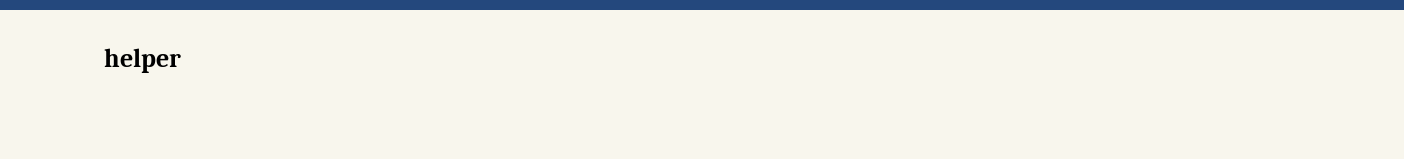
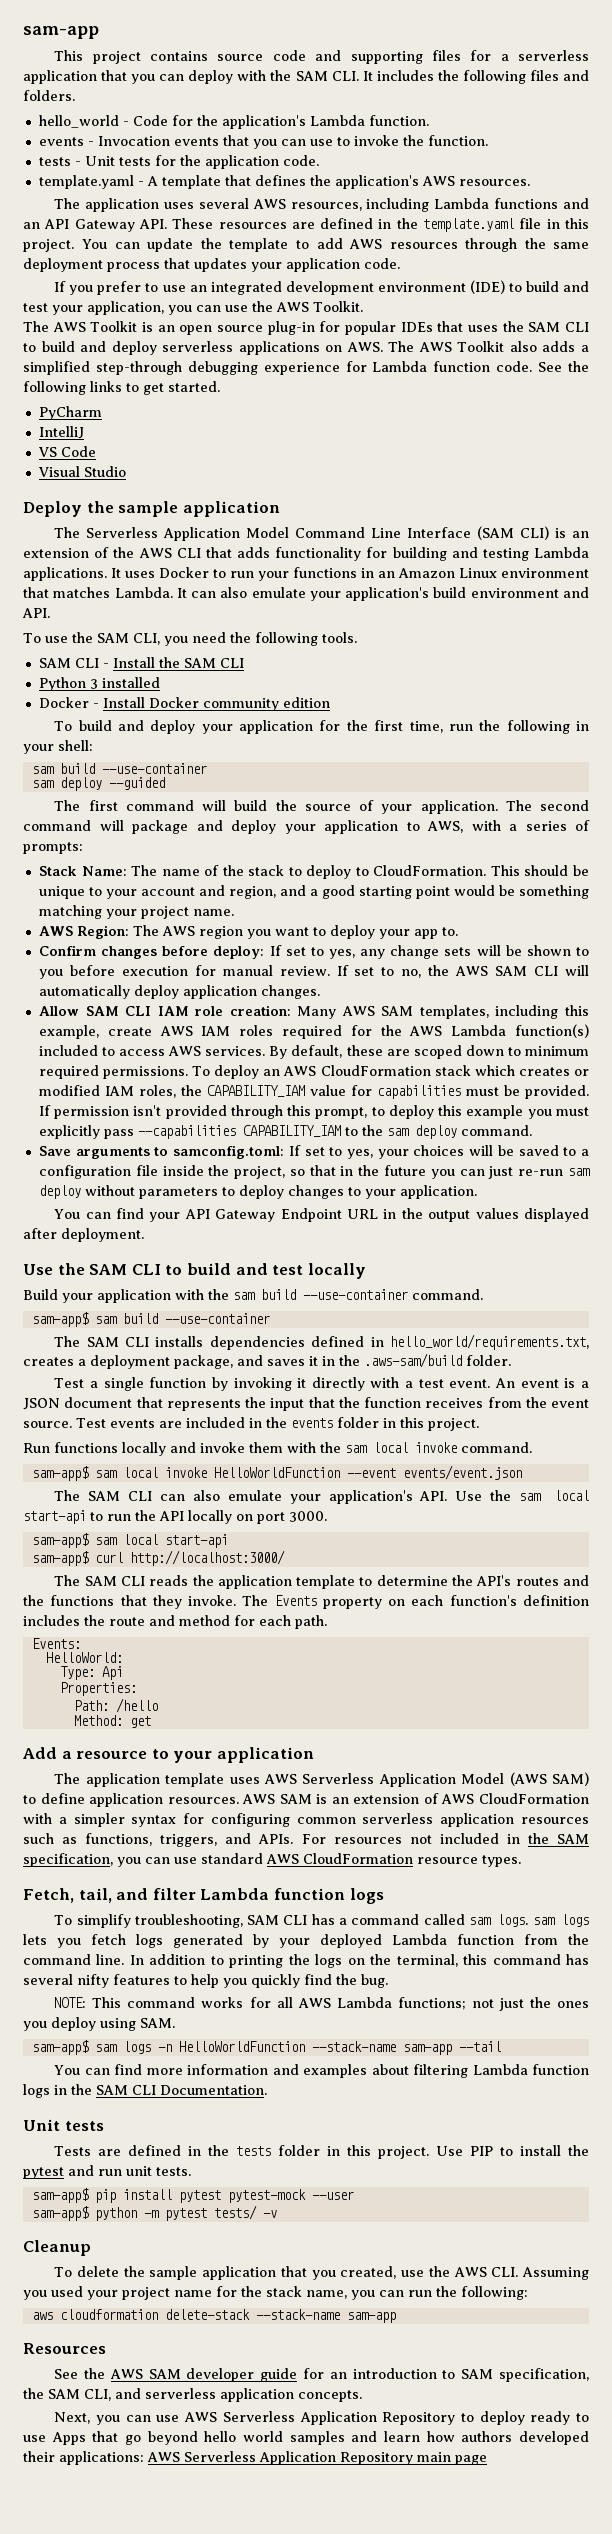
[104,48,181,73] helper -> [23,26,99,39] [54,50,590,64] [23,70,589,84] [23,90,75,101] [38,115,429,129] [38,135,488,149] [38,155,319,169] [38,175,530,189] [54,198,589,212] [23,218,589,232] [23,238,589,252] [23,258,400,272] [54,280,589,295] [23,301,363,315] [23,321,589,335] [23,341,589,355] [23,361,590,375] [23,381,220,395] [38,406,102,420] [38,426,84,439] [37,446,96,457] [37,466,126,477] [23,501,280,517] [54,526,589,541] [23,547,589,561] [23,567,589,581] [23,587,589,601] [22,608,50,618] [23,632,357,646] [38,657,244,668] [38,677,160,691] [38,697,330,711] [54,720,589,734] [23,740,93,754] [31,763,207,774] [31,777,165,791] [54,800,590,814] [23,820,590,834] [23,842,83,854] [38,865,590,879] [38,885,589,899] [38,905,234,919] [38,925,458,939] [38,945,589,959] [38,965,590,979] [38,985,320,999] [38,1005,589,1019] [38,1024,589,1039] [38,1045,589,1059] [38,1065,589,1079] [38,1085,589,1099] [38,1105,589,1119] [38,1125,532,1139] [38,1145,590,1159] [38,1165,590,1179] [38,1185,477,1199] [54,1208,589,1222] [23,1228,144,1242] [23,1263,366,1279] [23,1289,483,1303] [31,1312,270,1327] [54,1334,589,1350] [23,1353,511,1369] [54,1377,589,1391] [23,1397,589,1411] [23,1417,479,1431] [23,1442,532,1456] [31,1465,522,1481] [54,1490,590,1504] [23,1510,327,1524] [31,1533,228,1548] [31,1550,285,1566] [54,1575,589,1589] [23,1595,589,1609] [23,1615,327,1629] [31,1638,81,1649] [45,1652,123,1663] [59,1666,123,1680] [59,1682,137,1696] [73,1698,158,1713] [73,1715,151,1728] [22,1747,314,1763] [54,1772,590,1787] [23,1793,589,1807] [23,1813,589,1827] [23,1833,589,1847] [23,1853,521,1867] [23,1888,384,1904] [54,1914,590,1928] [23,1934,589,1948] [23,1954,589,1968] [23,1974,388,1988] [54,1997,589,2011] [23,2017,175,2031] [31,2040,501,2055] [54,2064,589,2078] [23,2084,267,2098] [23,2119,104,2131] [54,2145,590,2159] [23,2165,191,2179] [31,2188,354,2203] [31,2205,277,2221] [23,2240,91,2256] [54,2266,589,2280] [23,2286,528,2300] [31,2309,396,2323] [23,2343,106,2354] [54,2368,589,2382] [23,2388,362,2402] [54,2411,589,2425] [23,2431,590,2445] [23,2451,487,2465] sam-app // This project contains source code and supporting files for a serverless application that you can deploy with the SAM CLI. It includes the following files and folders. // hello_world - Code for the application's Lambda function. // events - Invocation events that you can use to invoke the function. // tests - Unit tests for the application code. // template.yaml - A template that defines the application's AWS resources. // The application uses several AWS resources, including Lambda functions and an API Gateway API. These resources are defined in the template.yaml file in this project. You can update the template to add AWS resources through the same deployment process that updates your application code. // If you prefer to use an integrated development environment (IDE) to build and test your application, you can use the AWS Toolkit. // The AWS Toolkit is an open source plug-in for popular IDEs that uses the SAM CLI to build and deploy serverless applications on AWS. The AWS Toolkit also adds a simplified step-through debugging experience for Lambda function code. See the following links to get started. // PyCharm // IntelliJ // VS Code // Visual Studio // Deploy the sample application // The Serverless Application Model Command Line Interface (SAM CLI) is an extension of the AWS CLI that adds functionality for building and testing Lambda applications. It uses Docker to run your functions in an Amazon Linux environment that matches Lambda. It can also emulate your application's build environment and API. // To use the SAM CLI, you need the following tools. // SAM CLI - Install the SAM CLI // Python 3 installed // Docker - Install Docker community edition // To build and deploy your application for the first time, run the following in your shell: // sam build --use-container // sam deploy --guided // The first command will build the source of your application. The second command will package and deploy your application to AWS, with a series of prompts: // Stack Name: The name of the stack to deploy to CloudFormation. This should be unique to your account and region, and a good starting point would be something matching your project name. // AWS Region: The AWS region you want to deploy your app to. // Confirm changes before deploy: If set to yes, any change sets will be shown to you before execution for manual review. If set to no, the AWS SAM CLI will automatically deploy application changes. // Allow SAM CLI IAM role creation: Many AWS SAM templates, including this example, create AWS IAM roles required for the AWS Lambda function(s) included to access AWS services. By default, these are scoped down to minimum required permissions. To deploy an AWS CloudFormation stack which creates or modified IAM roles, the CAPABILITY_IAM value for capabilities must be provided. If permission isn't provided through this prompt, to deploy this example you must explicitly pass --capabilities CAPABILITY_IAM to the sam deploy command. // Save arguments to samconfig.toml: If set to yes, your choices will be saved to a configuration file inside the project, so that in the future you can just re-run sam deploy without parameters to deploy changes to your application. // You can find your API Gateway Endpoint URL in the output values displayed after deployment. // Use the SAM CLI to build and test locally // Build your application with the sam build --use-container command. // sam-app$ sam build --use-container // The SAM CLI installs dependencies defined in hello_world/requirements.txt, creates a deployment package, and saves it in the .aws-sam/build folder. // Test a single function by invoking it directly with a test event. An event is a JSON document that represents the input that the function receives from the event source. Test events are included in the events folder in this project. // Run functions locally and invoke them with the sam local invoke command. // sam-app$ sam local invoke HelloWorldFunction --event events/event.json // The SAM CLI can also emulate your application's API. Use the sam local start-api to run the API locally on port 3000. // sam-app$ sam local start-api // sam-app$ curl http://localhost:3000/ // The SAM CLI reads the application template to determine the API's routes and the functions that they invoke. The Events property on each function's definition includes the route and method for each path. // Events: // HelloWorld: // Type: Api // Properties: // Path: /hello // Method: get // Add a resource to your application // The application template uses AWS Serverless Application Model (AWS SAM) to define application resources. AWS SAM is an extension of AWS CloudFormation with a simpler syntax for configuring common serverless application resources such as functions, triggers, and APIs. For resources not included in the SAM specification, you can use standard AWS CloudFormation resource types. // Fetch, tail, and filter Lambda function logs // To simplify troubleshooting, SAM CLI has a command called sam logs. sam logs lets you fetch logs generated by your deployed Lambda function from the command line. In addition to printing the logs on the terminal, this command has several nifty features to help you quickly find the bug. // NOTE: This command works for all AWS Lambda functions; not just the ones you deploy using SAM. // sam-app$ sam logs -n HelloWorldFunction --stack-name sam-app --tail // You can find more information and examples about filtering Lambda function logs in the SAM CLI Documentation. // Unit tests // Tests are defined in the tests folder in this project. Use PIP to install the pytest and run unit tests. // sam-app$ pip install pytest pytest-mock --user // sam-app$ python -m pytest tests/ -v // Cleanup // To delete the sample application that you created, use the AWS CLI. Assuming you used your project name for the stack name, you can run the following: // aws cloudformation delete-stack --stack-name sam-app // Resources // See the AWS SAM developer guide for an introduction to SAM specification, the SAM CLI, and serverless application concepts. // Next, you can use AWS Serverless Application Repository to deploy ready to use Apps that go beyond hello world samples and learn how authors developed their applications: AWS Serverless Application Repository main page

